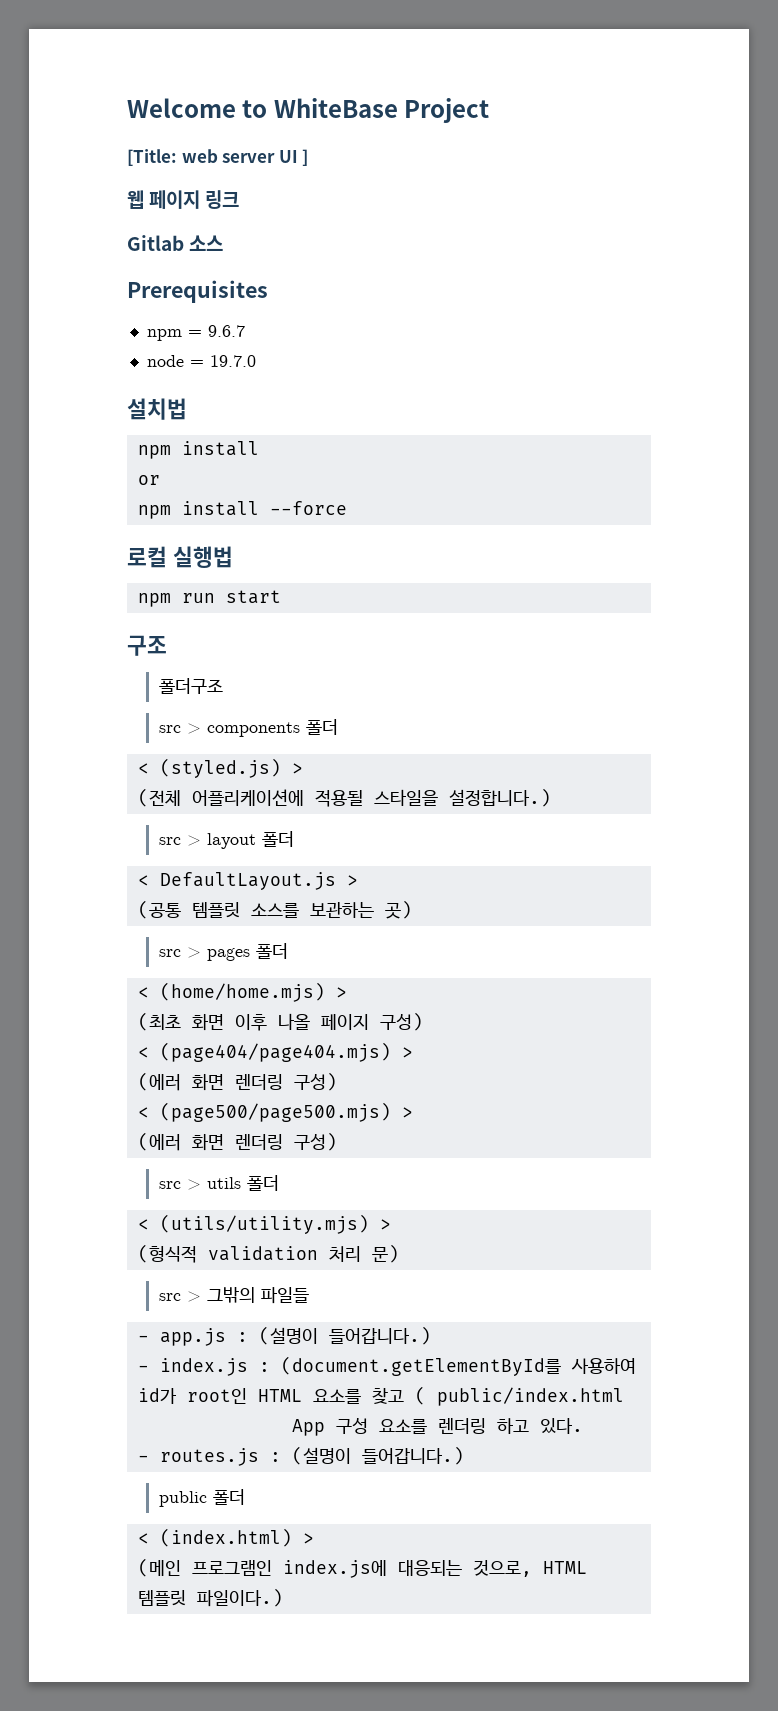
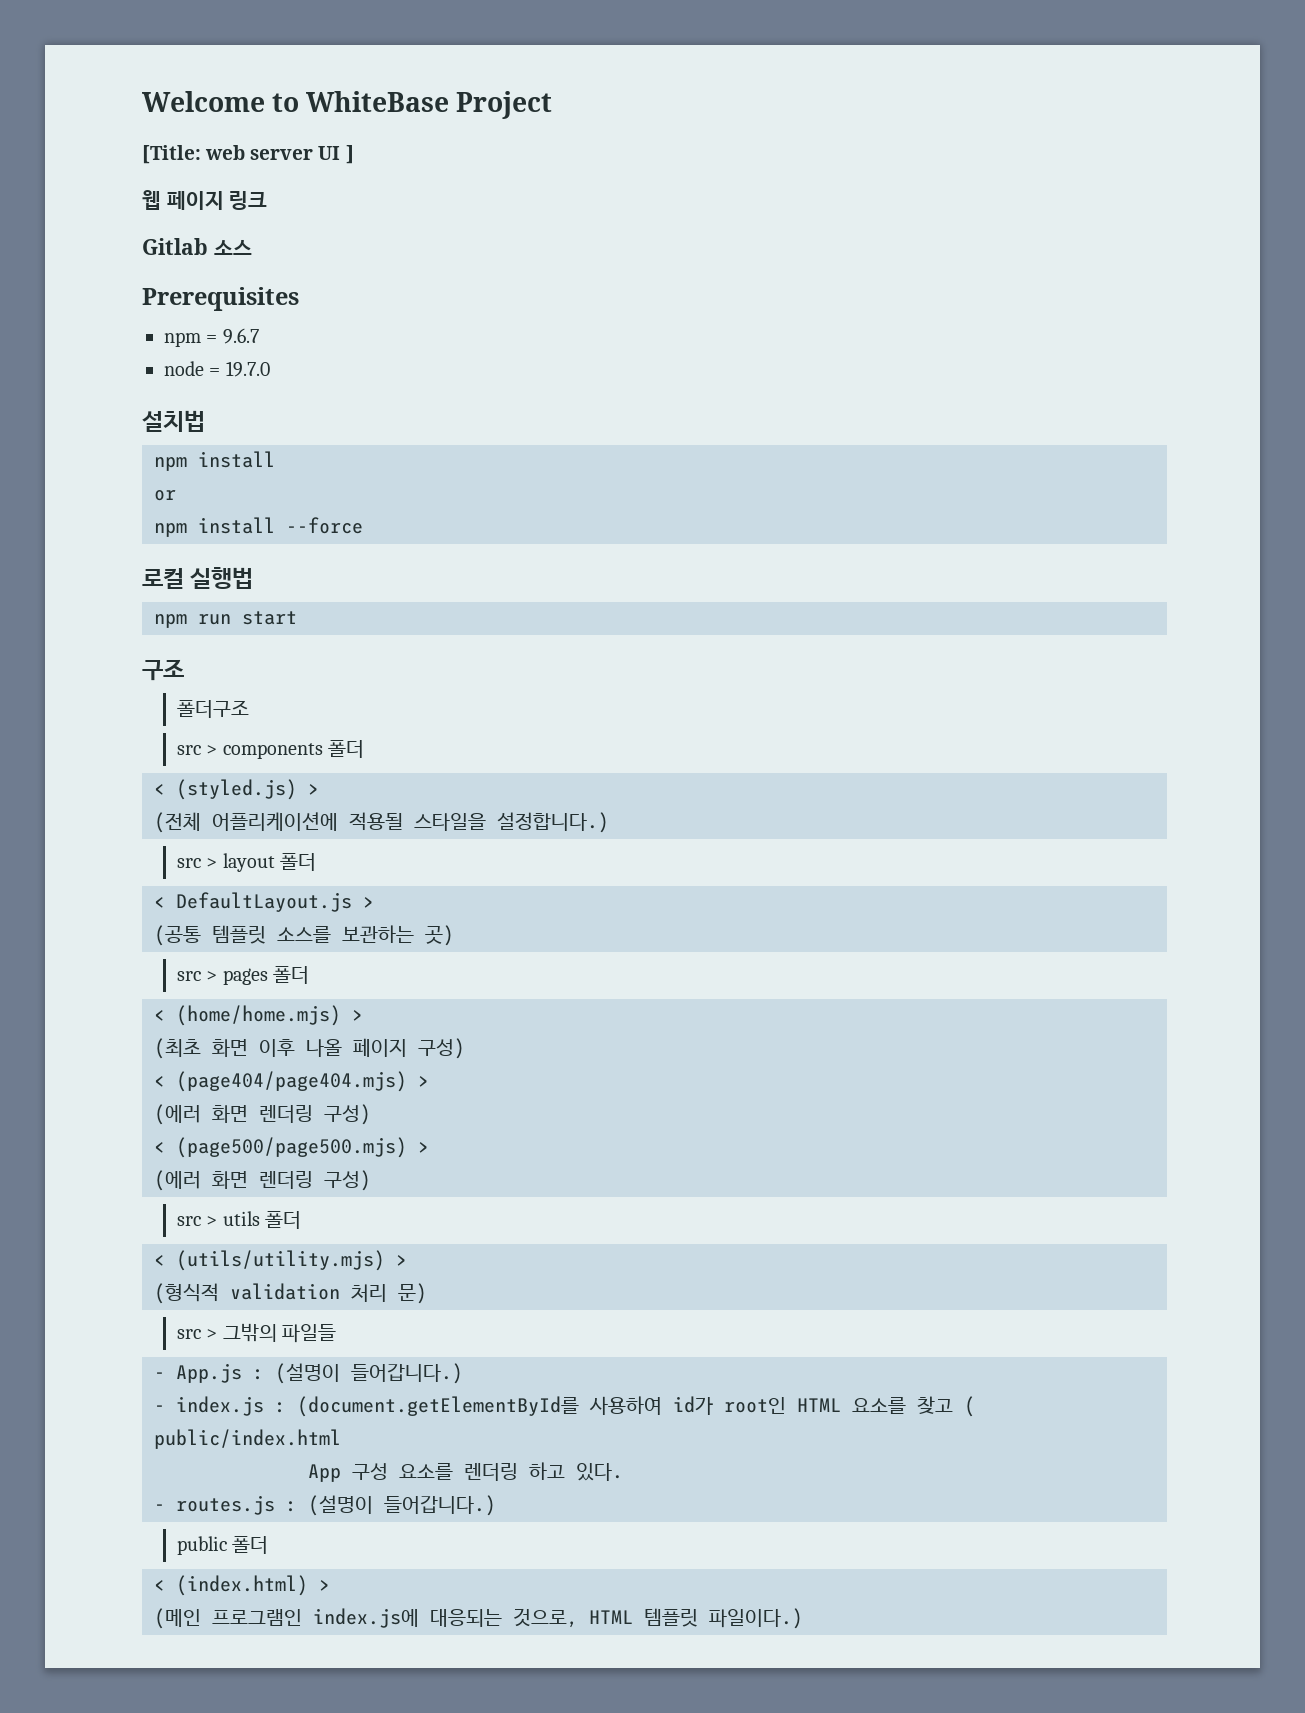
[159,1328,226,1346] app.js -> [176,1363,242,1383] App.js

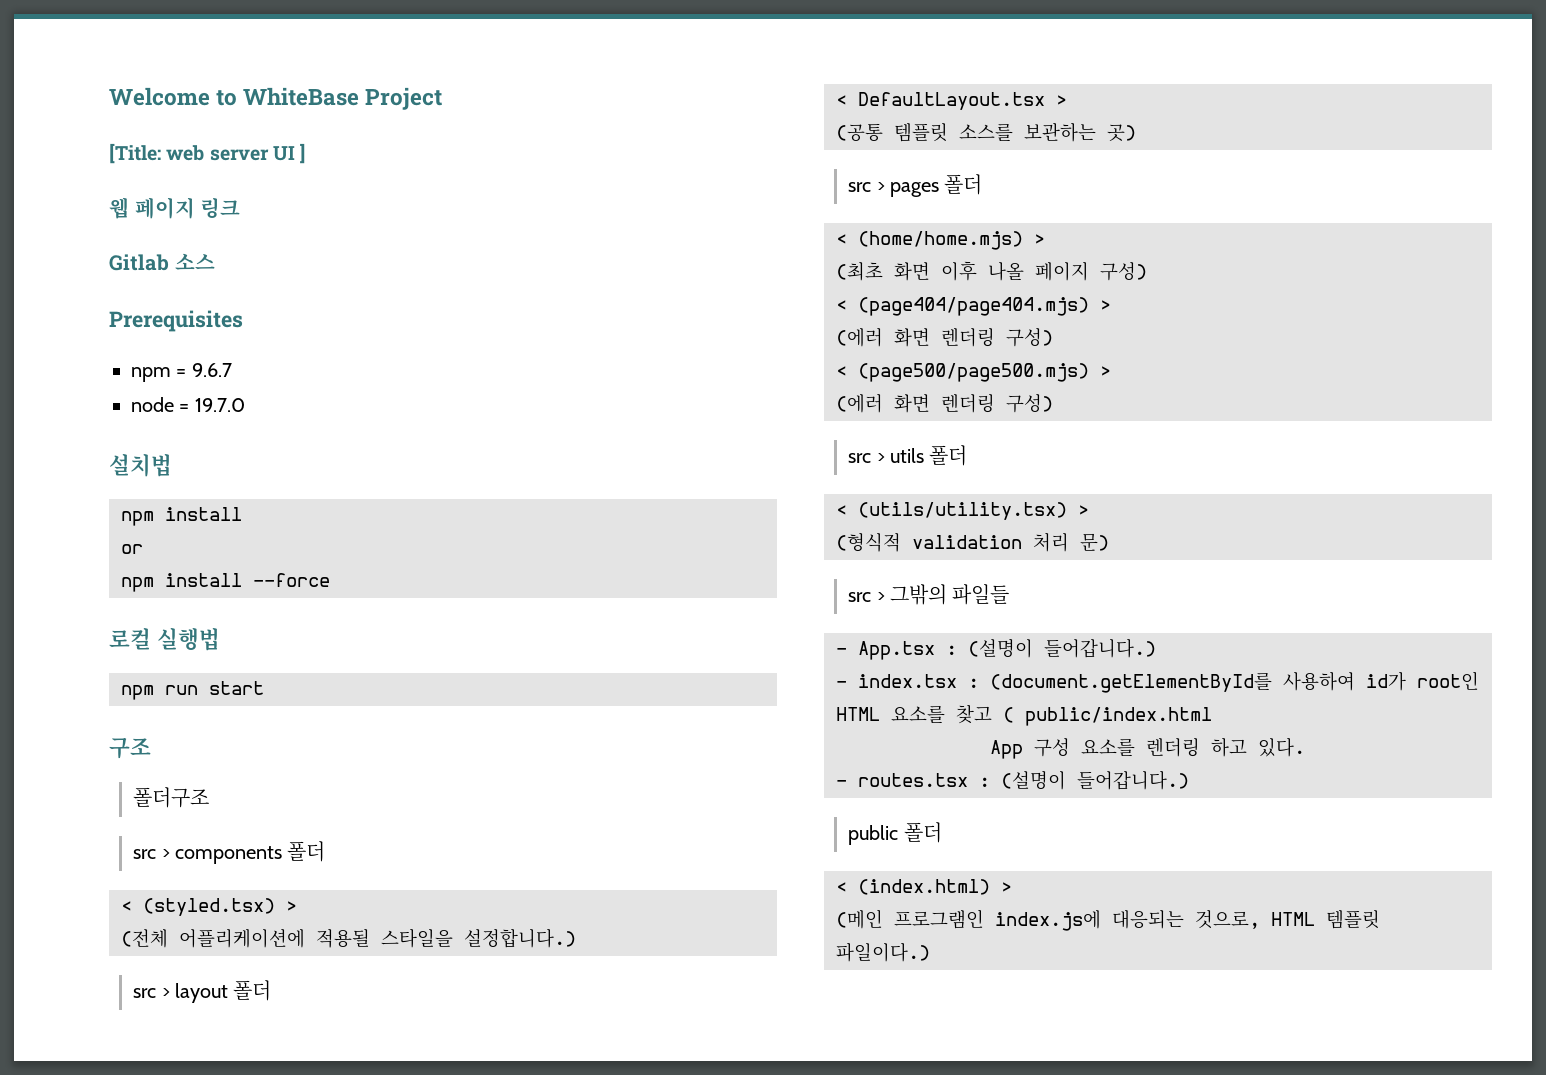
[176,779,297,800] (styled.js) -> [143,898,275,916] (styled.tsx)
[176,892,352,912] DefaultLayout.js -> [858,92,1045,110] DefaultLayout.tsx
[176,1250,385,1271] (utils/utility.mjs) -> [858,502,1067,520] (utils/utility.tsx)
[176,1363,242,1383] App.js -> [858,641,935,660] App.tsx
[176,1396,264,1416] index.js -> [858,674,957,688] index.tsx
[176,1495,275,1515] routes.js -> [858,773,968,787] routes.tsx

